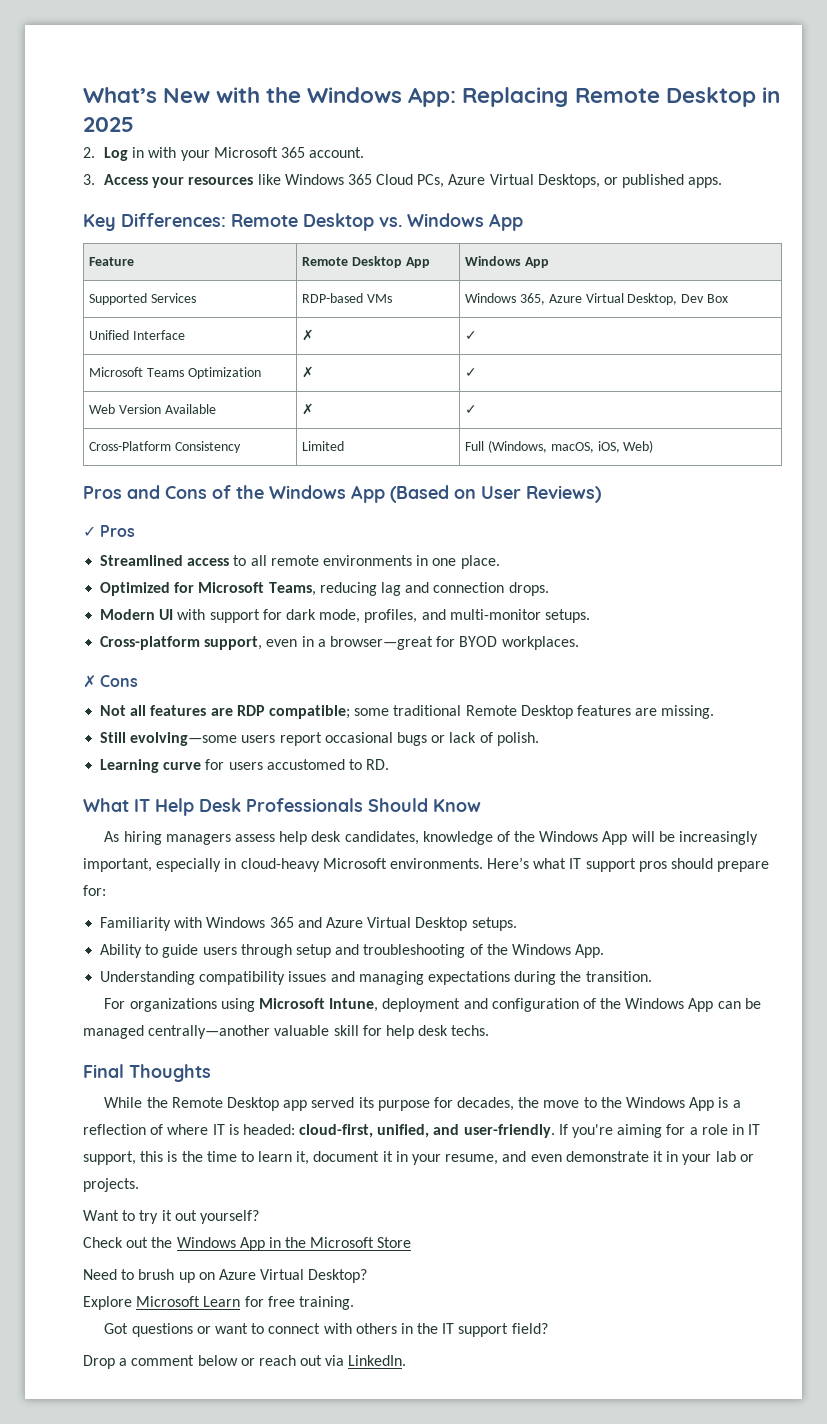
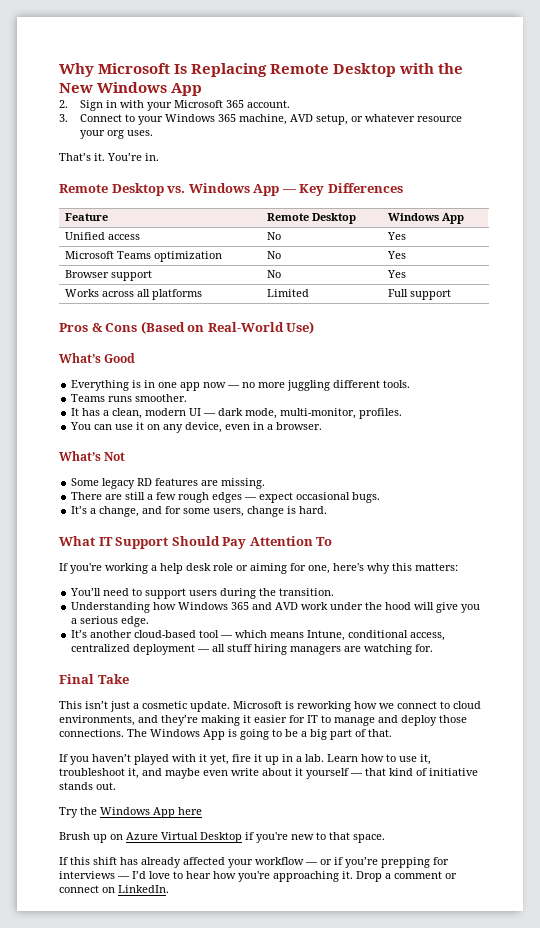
[83,87,780,107] [83,117,134,132] What’s New with the Windows App: Replacing Remote Desktop in 2025 -> [59,63,464,77] [59,82,203,96] Why Microsoft Is Replacing Remote Desktop with the New Windows App
[103,147,128,161] Log -> [80,100,104,111] Sign
[103,174,723,188] [83,213,226,231] Access your resources like Windows 365 Cloud PCs, Azure Virtual Desktops, or published apps. // Key Differences: -> [80,114,463,125] [80,130,154,139] [59,153,159,161] Connect to your Windows 365 machine, AVD setup, or whatever resource your org uses. // That’s it. You’re in. //
(523, 222) none -> [281,183,403,196] — Key Differences
[405,257,430,268] [465,256,550,268] [89,293,197,305] [302,293,393,303] [465,293,729,305] [89,330,186,340] [302,329,315,341] [465,331,478,340] [89,367,261,379] [302,366,315,378] [465,368,478,377] [89,404,216,414] [302,403,315,415] [465,405,478,414] [89,441,242,453] [302,441,345,451] [465,440,654,453] [83,485,601,503] [83,525,136,537] [100,555,500,569] [100,582,549,596] [100,609,590,623] [100,636,579,650] [83,675,139,688] [100,705,715,719] [100,732,539,746] [100,759,390,773] [83,798,481,816] [104,831,759,845] [83,857,770,872] [83,885,106,896] [100,917,517,931] [100,944,605,958] [100,971,652,985] [104,998,761,1012] [83,1025,490,1039] [83,1064,211,1082] [104,1097,741,1111] [83,1124,761,1138] [83,1151,754,1165] [83,1178,139,1192] [83,1210,259,1224] [83,1237,412,1251] [83,1269,368,1283] [83,1296,354,1310] [104,1323,548,1337] [83,1355,345,1369] App | Windows App // Supported Services | RDP-based VMs | Windows 365, Azure Virtual Desktop, Dev Box // Unified Interface | ✗ | ✓ // Microsoft Teams Optimization | ✗ | ✓ // Web Version Available | ✗ | ✓ // Cross-Platform Consistency | Limited | Full (Windows, macOS, iOS, Web) // Pros and Cons of the Windows App (Based on User Reviews) // ✓ Pros // Streamlined access to all remote environments in one place. // Optimized for Microsoft Teams, reducing lag and connection drops. // Modern UI with support for dark mode, profiles, and multi-monitor setups. // Cross-platform support, even in a browser—great for BYOD workplaces. // ✗ Cons // Not all features are RDP compatible; some traditional Remote Desktop features are missing. // Still evolving—some users report occasional bugs or lack of polish. // Learning curve for users accustomed to RD. // What IT Help Desk Professionals Should Know // As hiring managers assess help desk candidates, knowledge of the Windows App will be increasingly important, especially in cloud-heavy Microsoft environments. Here’s what IT support pros should prepare for: // Familiarity with Windows 365 and Azure Virtual Desktop setups. // Ability to guide users through setup and troubleshooting of the Windows App. // Understanding compatibility issues and managing expectations during the transition. // For organizations using Microsoft Intune, deployment and configuration of the Windows App can be managed centrally—another valuable skill for help desk techs. // Final Thoughts // While the Remote Desktop app served its purpose for decades, the move to the Windows App is a reflection of where IT is headed: cloud-first, unified, and user-friendly. If you're aiming for a role in IT support, this is the time to learn it, document it in your resume, and even demonstrate it in your lab or projects. // Want to try it out yourself? // Check out the Windows App in the Microsoft Store // Need to brush up on Azure Virtual Desktop? // Explore Microsoft Learn for free training. // Got questions or want to connect with others in the IT support field? // Drop a comment below or reach out via -> [387,213,464,224] [64,232,140,240] [266,232,281,240] [386,232,406,240] [64,251,222,262] [266,251,281,259] [386,251,406,259] [64,270,152,281] [266,270,281,278] [386,270,406,278] [64,289,202,300] [266,289,309,297] [387,289,451,300] [59,321,315,334] [59,353,136,363] [71,380,411,391] [71,394,188,402] [71,408,403,419] [70,422,323,433] [59,451,126,461] [71,478,266,489] [71,492,381,503] [71,506,328,517] [59,536,333,549] [59,563,458,574] [70,588,335,599] [71,602,481,613] [71,616,150,627] [71,630,446,641] [71,644,434,655] [59,674,129,684] [59,701,481,712] [59,715,467,726] [59,729,392,740] [59,754,431,765] [59,768,478,779] [59,782,116,790] [59,807,202,818] [59,832,385,843] [59,857,449,868] [59,871,457,882] [59,885,115,893] | Windows App // Unified access | No | Yes // Microsoft Teams optimization | No | Yes // Browser support | No | Yes // Works across all platforms | Limited | Full support // Pros & Cons (Based on Real-World Use) // What’s Good // Everything is in one app now — no more juggling different tools. // Teams runs smoother. // It has a clean, modern UI — dark mode, multi-monitor, profiles. // You can use it on any device, even in a browser. // What’s Not // Some legacy RD features are missing. // There are still a few rough edges — expect occasional bugs. // It’s a change, and for some users, change is hard. // What IT Support Should Pay Attention To // If you're working a help desk role or aiming for one, here's why this matters: // You’ll need to support users during the transition. // Understanding how Windows 365 and AVD work under the hood will give you a serious edge. // It’s another cloud-based tool — which means Intune, conditional access, centralized deployment — all stuff hiring managers are watching for. // Final Take // This isn’t just a cosmetic update. Microsoft is reworking how we connect to cloud environments, and they’re making it easier for IT to manage and deploy those connections. The Windows App is going to be a big part of that. // If you haven’t played with it yet, fire it up in a lab. Learn how to use it, troubleshoot it, and maybe even write about it yourself — that kind of initiative stands out. // Try the Windows App here // Brush up on Azure Virtual Desktop if you're new to that space. // If this shift has already affected your workflow — or if you’re prepping for interviews — I’d love to hear how you're approaching it. Drop a comment or connect on

